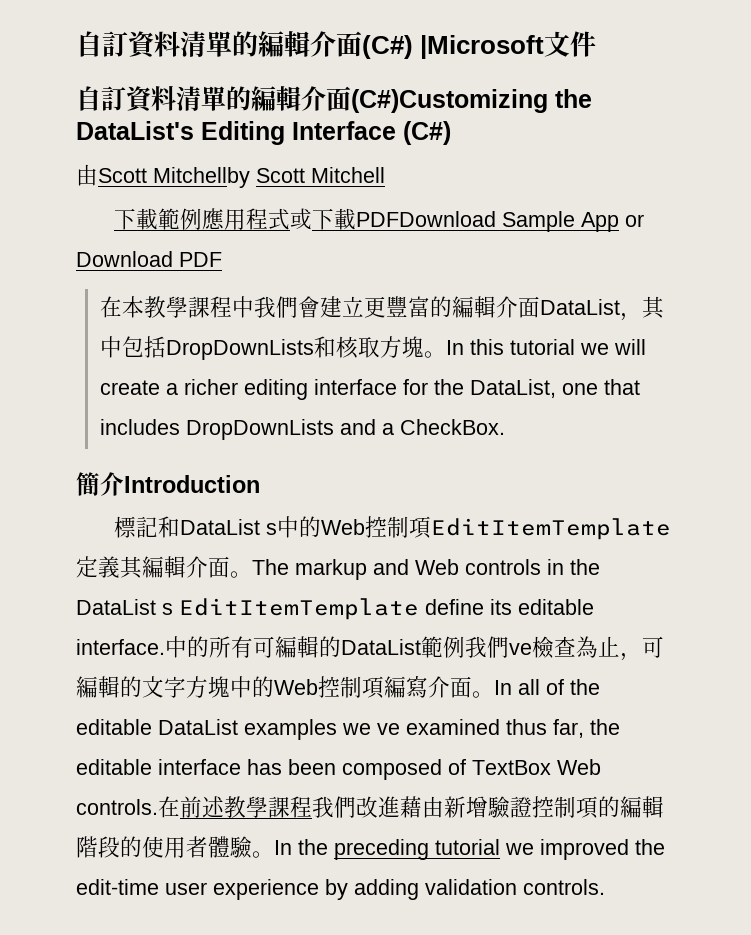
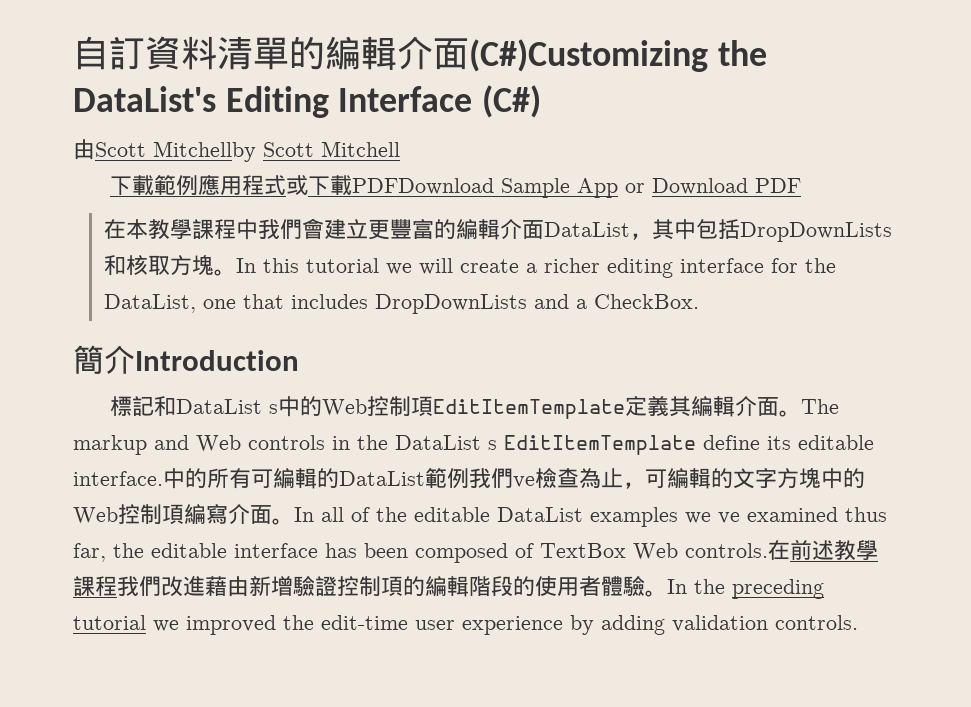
[76,31,597,59] [76,86,351,113] 自訂資料清單的編輯介面(C#) |Microsoft文件 // 自訂資料清單的編輯介面 -> [73,36,469,70] 自訂資料清單的編輯介面

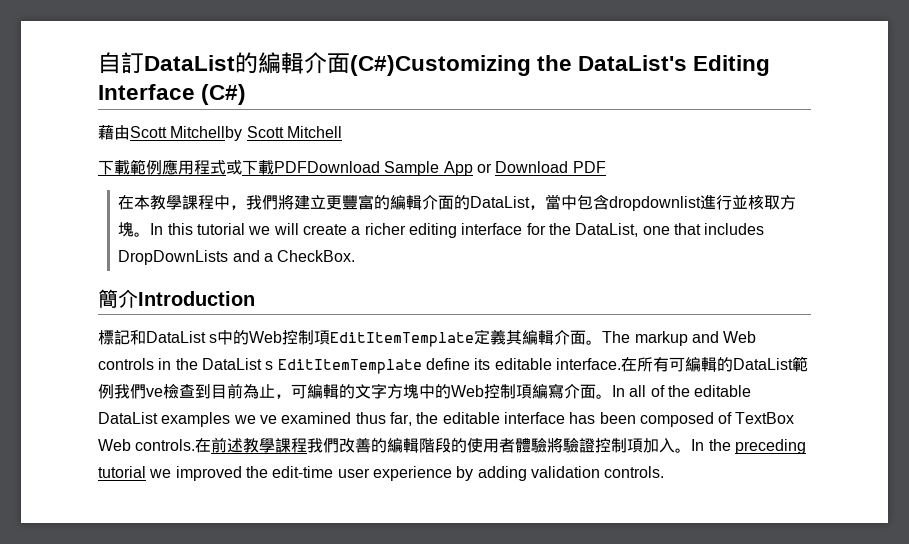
[145,36,289,70] 資料清單 -> [144,55,235,71] DataList
(541, 101) none -> [98,125,114,140] 藉
[258,218,325,239] 我們會 -> [230,194,295,210] ，我們將
[544,219,893,242] [104,255,127,275] DataList，其中包括DropDownLists和 -> [454,194,749,211] 的DataList，當中包含dropdownlist進行並
[163,468,207,489] 中的 -> [620,357,637,372] 在
(579, 478) none -> [195,383,243,399] 到目前
[183,575,403,597] 進藉由新增驗證控制項 -> [355,438,372,453] 善
(645, 586) none -> [547,437,676,453] 將驗證控制項加入

